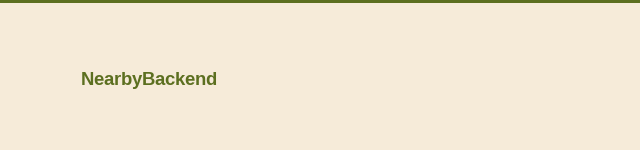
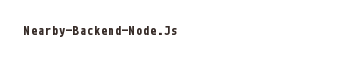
[81,72,217,89] NearbyBackend -> [23,26,177,37] Nearby-Backend-Node.Js

